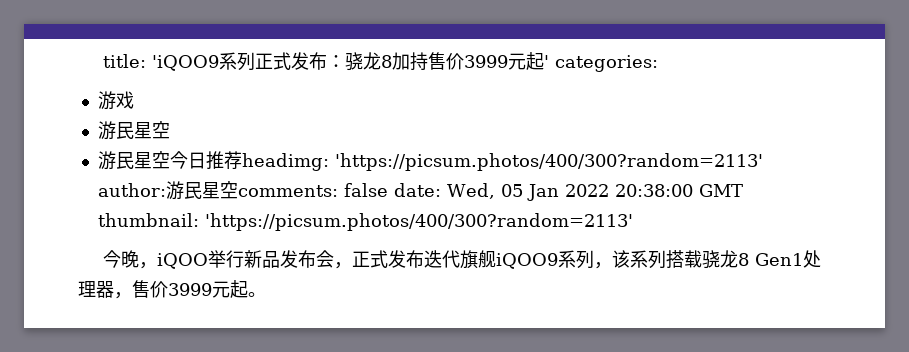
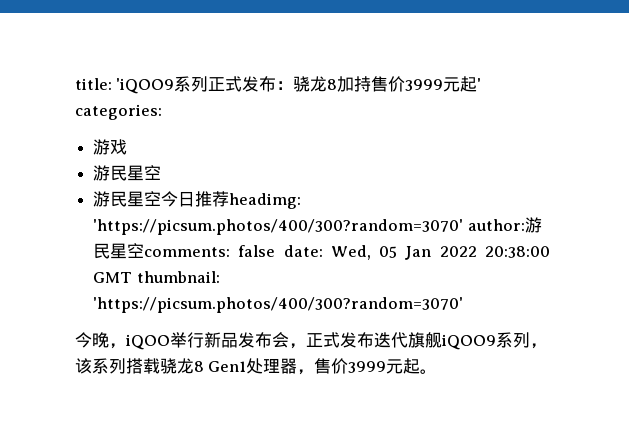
[334,153,763,171] 'https://picsum.photos/400/300?random=2113' -> [93,219,464,235] 'https://picsum.photos/400/300?random=3070'
[204,213,633,231] 'https://picsum.photos/400/300?random=2113' -> [93,297,464,313] 'https://picsum.photos/400/300?random=3070'

